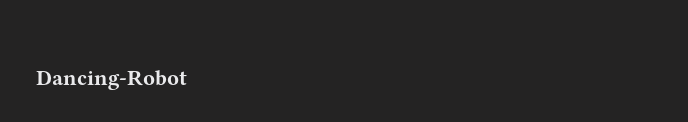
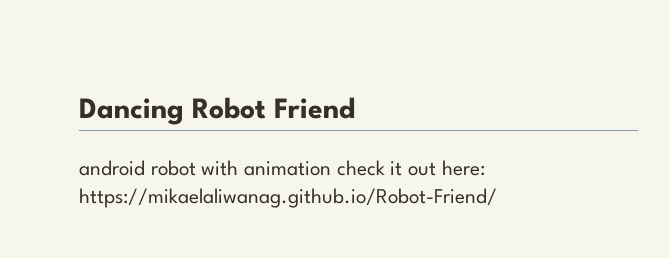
[36,70,187,90] Dancing-Robot -> [79,97,355,125] [79,160,485,176] [79,188,497,208] Dancing Robot Friend // android robot with animation check it out here: https://mikaelaliwanag.github.io/Robot-Friend/

